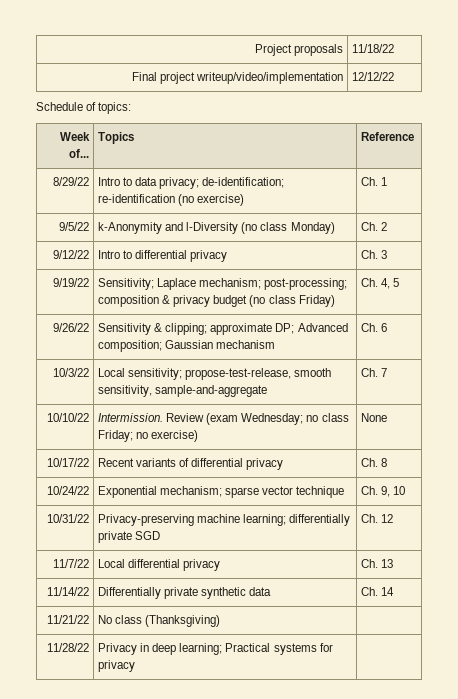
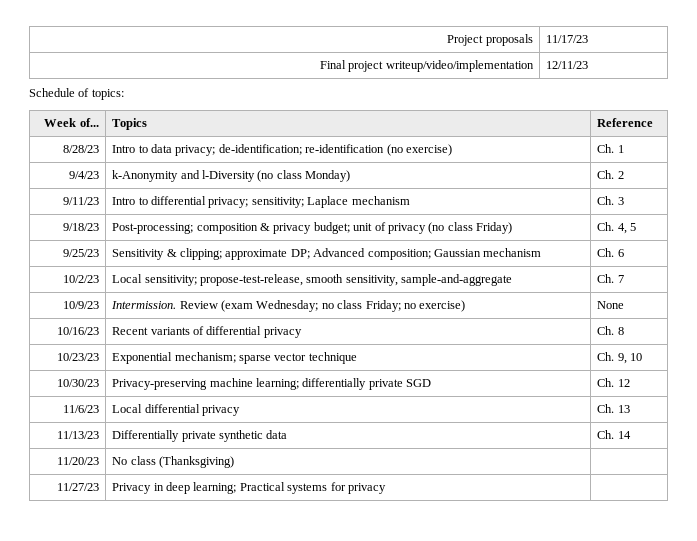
[352,44,395,53] 11/18/22 -> [546,35,589,43] 11/17/23
[352,72,395,81] 12/12/22 -> [546,61,589,69] 12/11/23
[52,177,89,186] 8/29/22 -> [62,145,99,153] 8/28/23
[58,222,89,231] 9/5/22 -> [68,171,99,179] 9/4/23
[52,250,89,259] 9/12/22 -> [62,197,99,205] 9/11/23
[190,250,228,262] [361,250,388,259] [52,278,89,287] [98,278,348,290] [98,295,248,307] privacy | Ch. 3 // 9/19/22 | Sensitivity; Laplace mechanism; post-processing; composition & privacy budget -> [208,196,410,208] [597,196,624,205] [62,223,99,231] [112,222,426,234] privacy; sensitivity; Laplace mechanism | Ch. 3 // 9/18/23 | Post-processing; composition & privacy budget; unit of privacy
[52,323,89,332] 9/26/22 -> [62,249,99,257] 9/25/23
[52,368,89,377] 10/3/22 -> [62,275,99,283] 10/2/23
[46,413,89,422] 10/10/22 -> [62,301,99,309] 10/9/23
[46,458,89,467] 10/17/22 -> [56,327,99,335] 10/16/23
[46,486,89,495] 10/24/22 -> [56,353,99,361] 10/23/23
[46,514,89,523] 10/31/22 -> [56,379,99,387] 10/30/23
[52,559,89,568] 11/7/22 -> [62,405,99,413] 11/6/23
[46,587,89,596] 11/14/22 -> [56,431,99,439] 11/13/23
[46,615,89,624] 11/21/22 -> [56,457,99,465] 11/20/23
[46,643,89,652] 11/28/22 -> [56,483,99,491] 11/27/23

